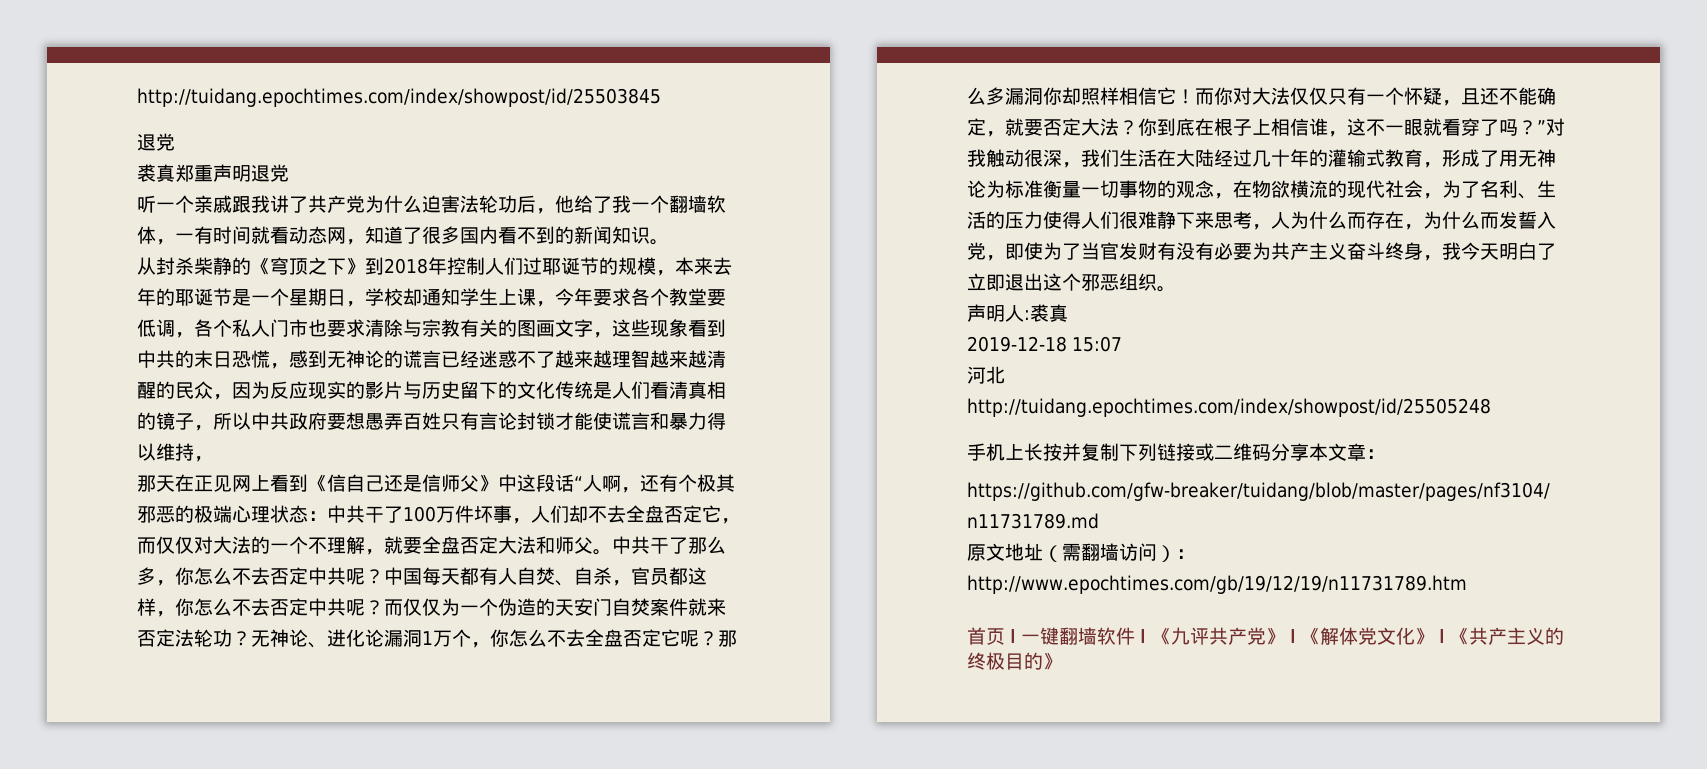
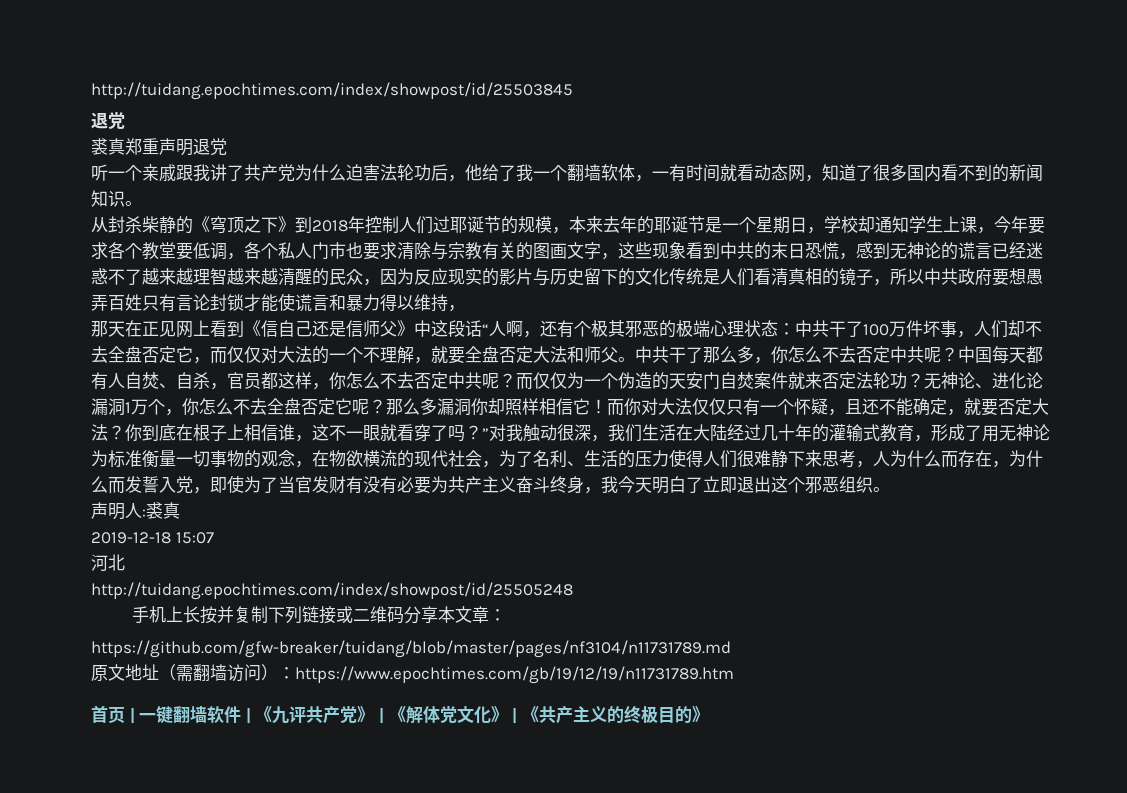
[967,575,1467,594] http://www.epochtimes.com/gb/19/12/19/n11731789.htm -> [295,666,734,684] https://www.epochtimes.com/gb/19/12/19/n11731789.htm

